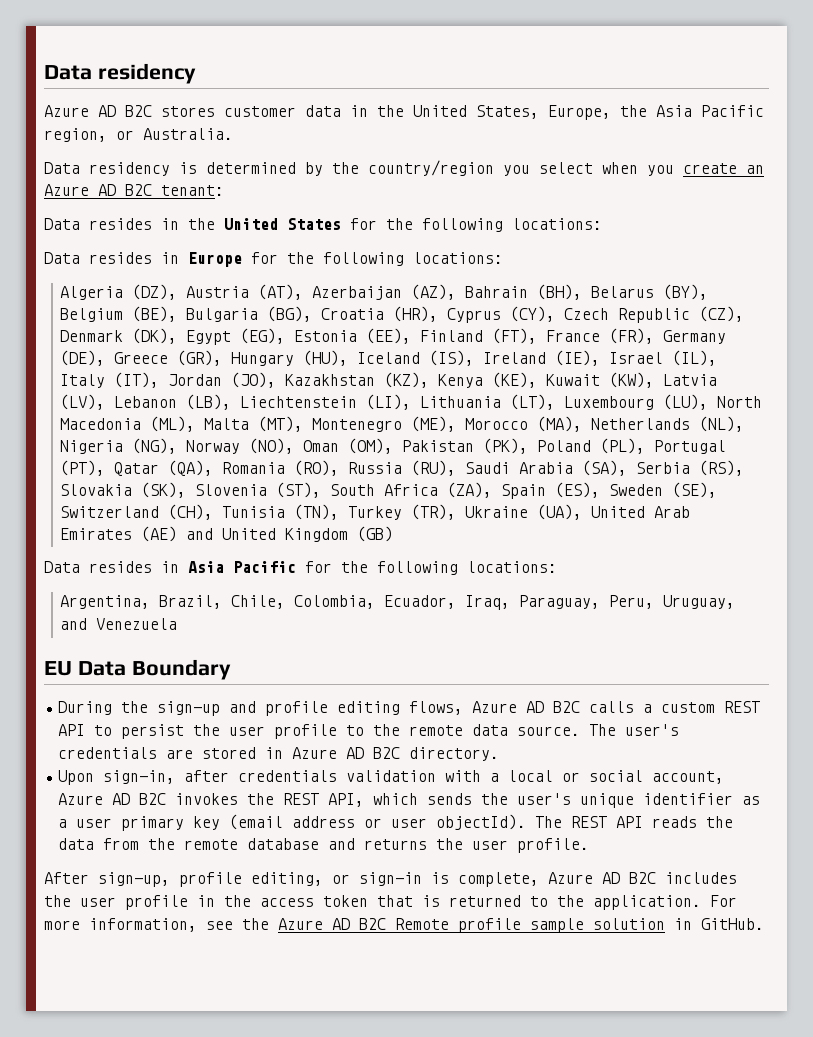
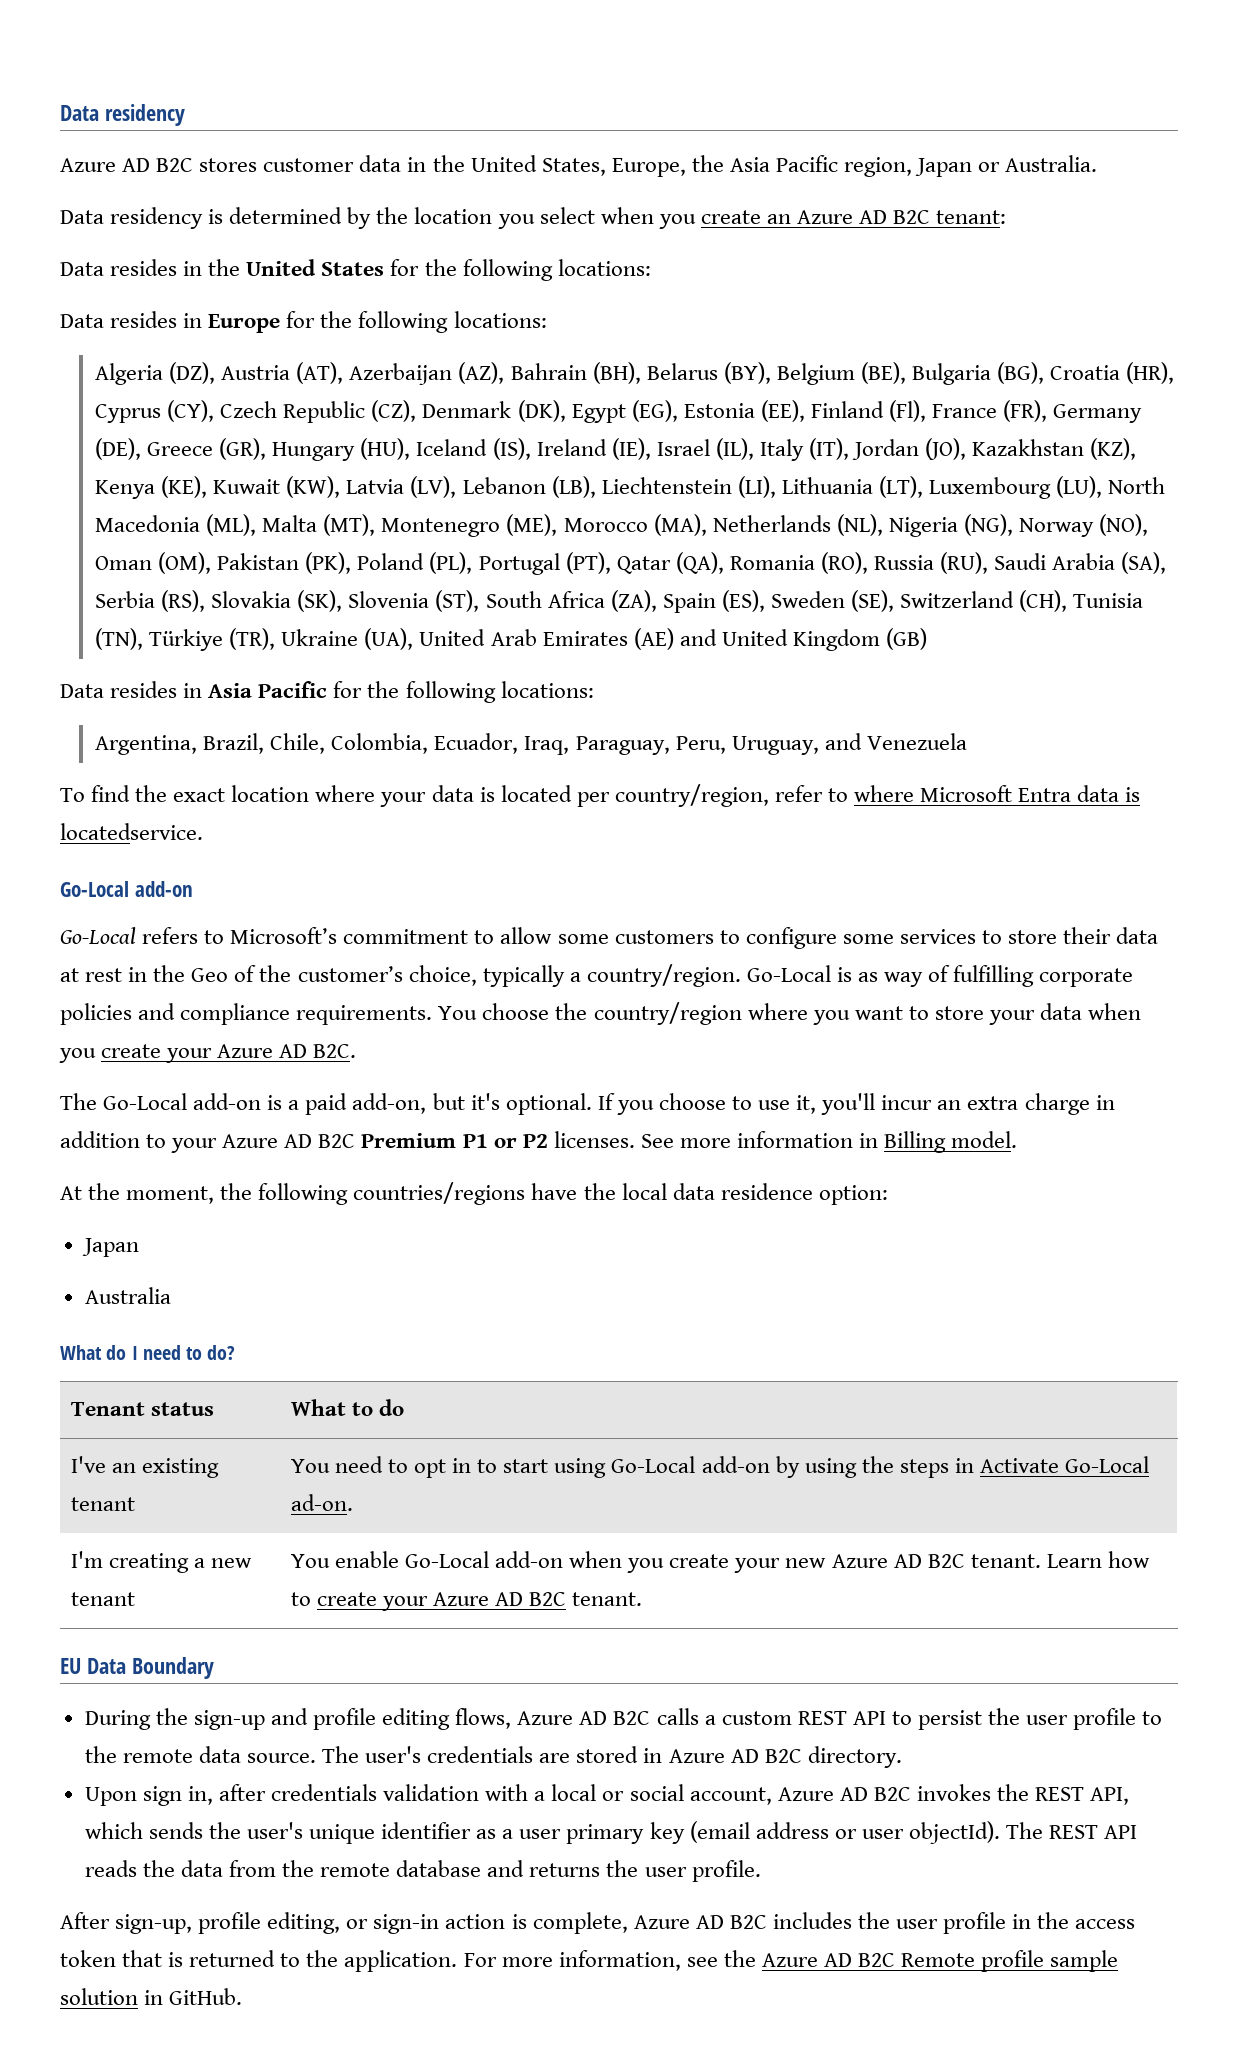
(107, 135) none -> [915,158,973,177] Japan
[368,160,494,176] country/region -> [414,207,493,224] location
[491,328,537,344] (FT), -> [888,400,926,422] (Fl),
[347,506,402,520] Turkey -> [149,629,224,651] Türkiye
(177, 624) none -> [60,784,1141,807] [60,823,203,840] [60,881,193,897] [60,927,1159,949] [60,964,1134,987] [60,1002,1142,1025] [59,1044,357,1063] [60,1093,1115,1115] [60,1131,1018,1153] [60,1182,888,1205] [81,1238,139,1257] [84,1287,171,1304] [60,1345,236,1360] [70,1402,214,1416] [290,1399,405,1416] [70,1456,220,1478] [70,1497,135,1511] [290,1456,1150,1478] [290,1494,353,1511] [70,1551,253,1573] [70,1592,135,1606] [290,1551,1150,1573] [290,1592,643,1611] // To find the exact location where your data is located per country/region, refer to where Microsoft Entra data is locatedservice. // Go-Local add-on // Go-Local refers to Microsoft’s commitment to allow some customers to configure some services to store their data at rest in the Geo of the customer’s choice, typically a country/region. Go-Local is as way of fulfilling corporate policies and compliance requirements. You choose the country/region where you want to store your data when you create your Azure AD B2C. // The Go-Local add-on is a paid add-on, but it's optional. If you choose to use it, you'll incur an extra charge in addition to your Azure AD B2C Premium P1 or P2 licenses. See more information in Billing model. // At the moment, the following countries/regions have the local data residence option: // Japan // Australia // What do I need to do? // Tenant status | What to do // I've an existing tenant | You need to opt in to start using Go-Local add-on by using the steps in Activate Go-Local ad-on. // I'm creating a new tenant | You enable Go-Local add-on when you create your new Azure AD B2C tenant. Learn how to create your Azure AD B2C tenant.
[103,770,176,784] sign-in, -> [142,1786,213,1806] sign in,
(422, 879) none -> [445,1914,506,1929] action

